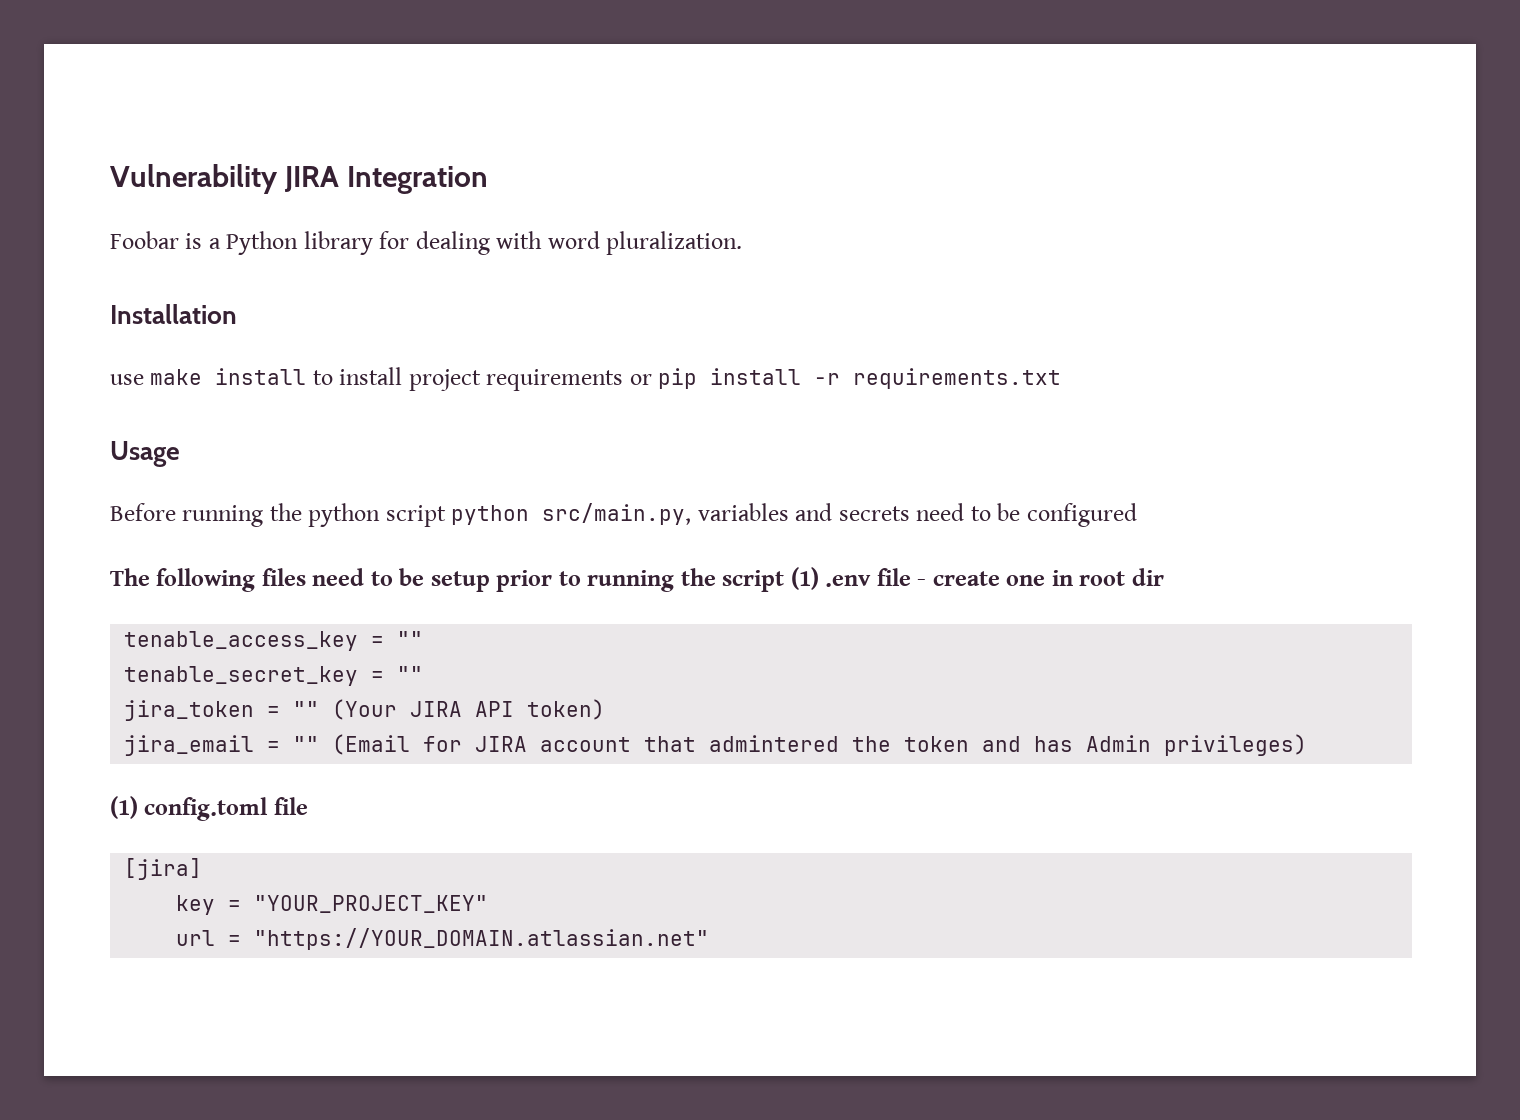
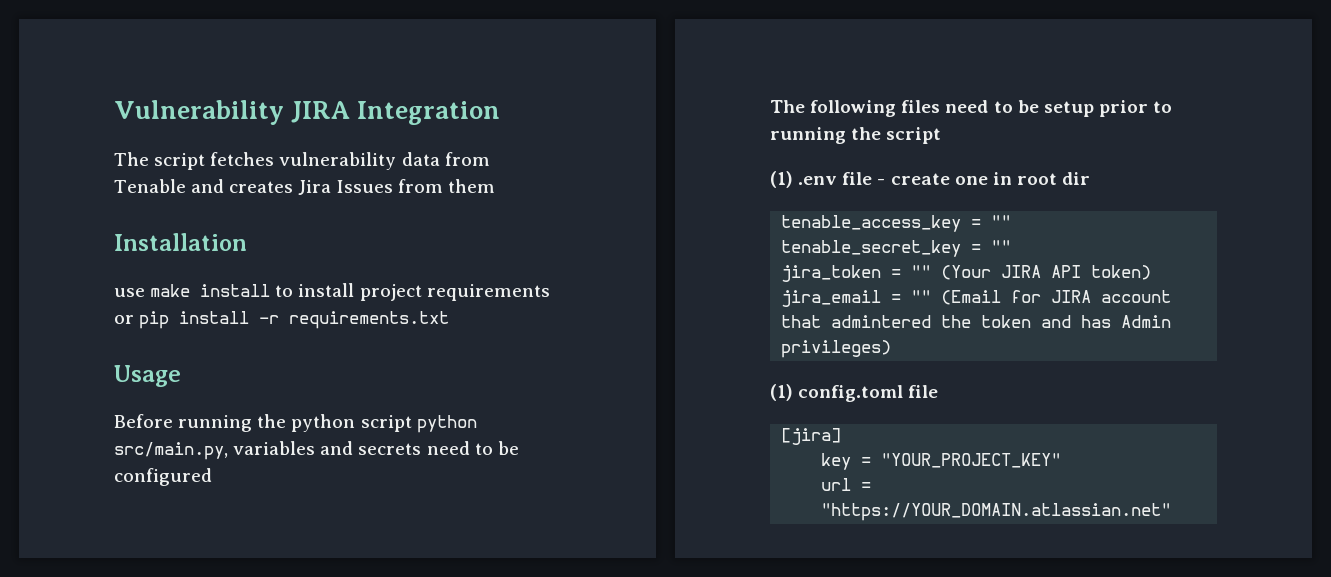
[110,231,743,255] Foobar is a Python library for dealing with word pluralization. -> [114,152,490,170] [114,179,495,195] The script fetches vulnerability data from Tenable and creates Jira Issues from them
(785, 581) none -> (942, 135) //

